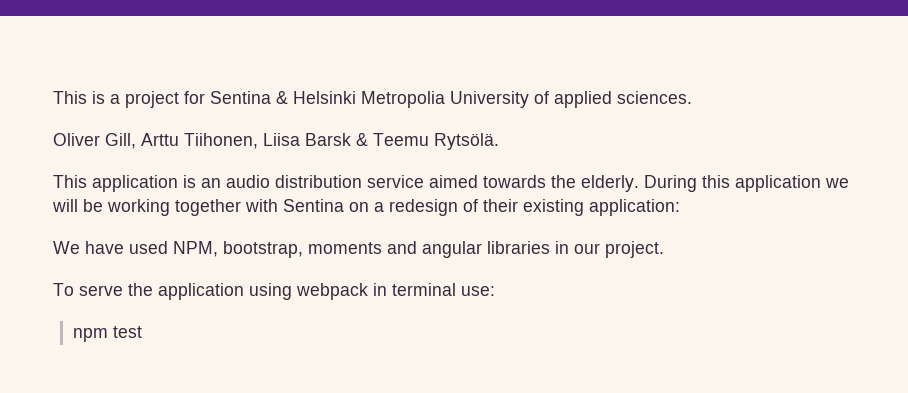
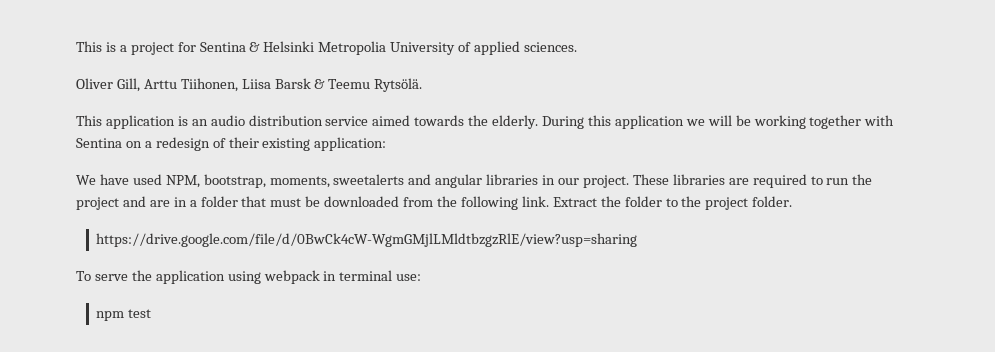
[308,242,382,254] moments -> [269,174,405,188] moments, sweetalerts
(664, 249) none -> [632,174,873,188] [76,196,793,210] [96,233,638,247] These libraries are required to run the project and are in a folder that must be downloaded from the following link. Extract the folder to the project folder. // https://drive.google.com/file/d/0BwCk4cW-WgmGMjlLMldtbzgzRlE/view?usp=sharing

